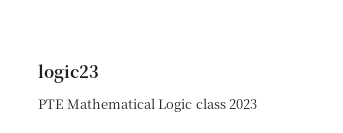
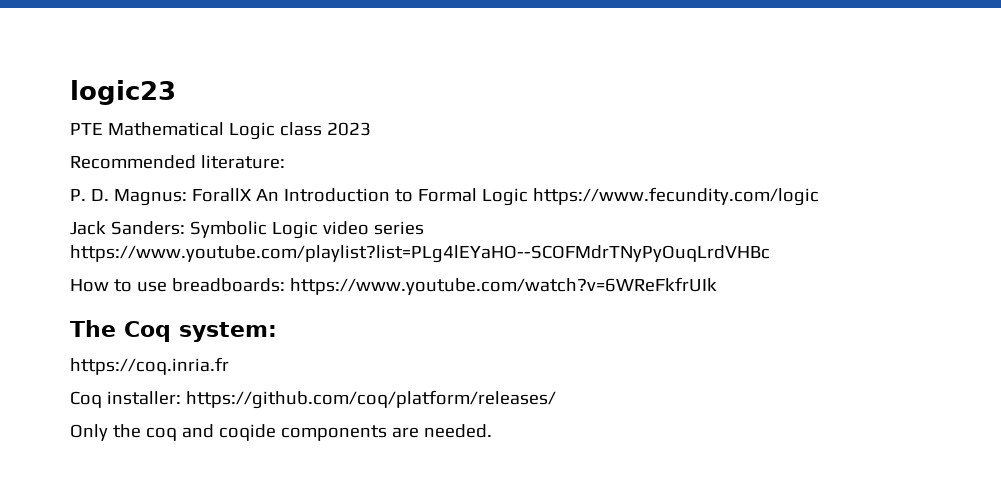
(258, 104) none -> [70,155,285,169] [70,187,819,206] [70,221,424,239] [70,245,770,263] [70,277,717,295] [70,320,277,342] [70,357,229,375] [70,390,556,409] [70,424,492,441] // Recommended literature: // P. D. Magnus: ForallX An Introduction to Formal Logic https://www.fecundity.com/logic // Jack Sanders: Symbolic Logic video series https://www.youtube.com/playlist?list=PLg4lEYaHO--SCOFMdrTNyPyOuqLrdVHBc // How to use breadboards: https://www.youtube.com/watch?v=6WReFkfrUIk // The Coq system: // https://coq.inria.fr // Coq installer: https://github.com/coq/platform/releases/ // Only the coq and coqide components are needed.

